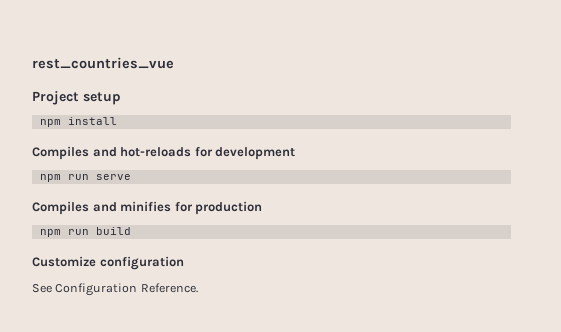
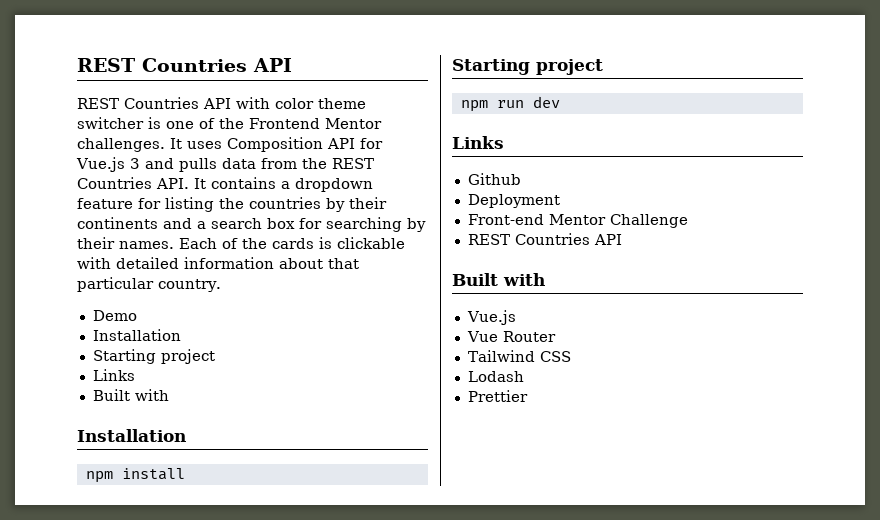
[32,57,174,69] [32,91,121,105] [39,117,117,127] [32,146,296,160] [39,174,131,182] [32,201,263,215] [39,227,131,237] [32,256,184,270] [32,283,198,296] rest_countries_vue // Project setup // npm install // Compiles and hot-reloads for development // npm run serve // Compiles and minifies for production // npm run build // Customize configuration // See Configuration Reference. -> [77,58,292,72] [77,97,366,109] [77,117,382,129] [77,137,383,152] [76,157,374,172] [77,177,373,192] [77,197,387,212] [77,217,426,232] [77,237,405,249] [77,257,359,269] [77,277,221,292] [92,310,137,321] [92,329,181,341] [92,349,215,364] [92,369,135,381] [92,389,169,401] [77,429,186,442] [85,468,185,483] [452,59,603,75] [460,96,560,112] [452,136,504,149] [467,173,521,185] [467,194,560,208] [467,214,688,228] [467,233,622,245] [452,273,545,286] [466,310,516,325] [466,331,556,342] [467,350,571,362] [467,371,524,382] [467,390,528,402] REST Countries API // REST Countries API with color theme switcher is one of the Frontend Mentor challenges. It uses Composition API for Vue.js 3 and pulls data from the REST Countries API. It contains a dropdown feature for listing the countries by their continents and a search box for searching by their names. Each of the cards is clickable with detailed information about that particular country. // Demo // Installation // Starting project // Links // Built with // Installation // npm install // Starting project // npm run dev // Links // Github // Deployment // Front-end Mentor Challenge // REST Countries API // Built with // Vue.js // Vue Router // Tailwind CSS // Lodash // Prettier

